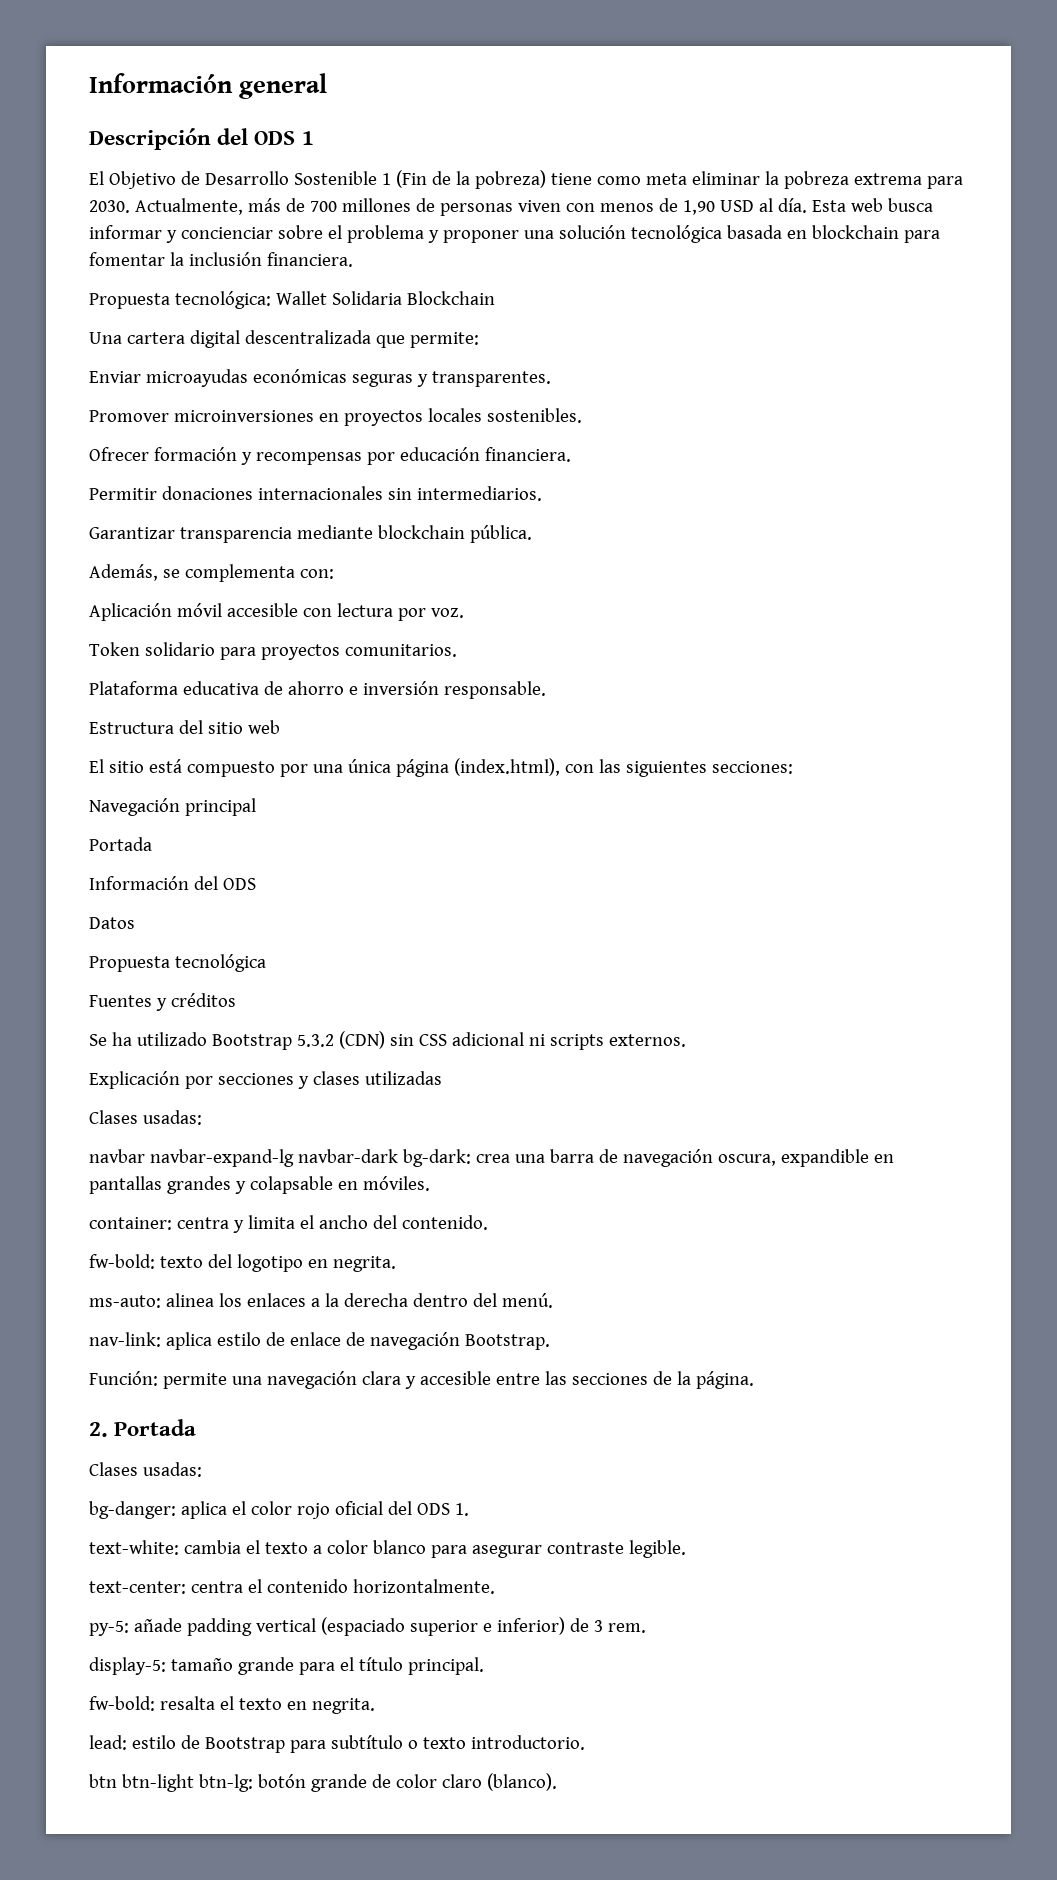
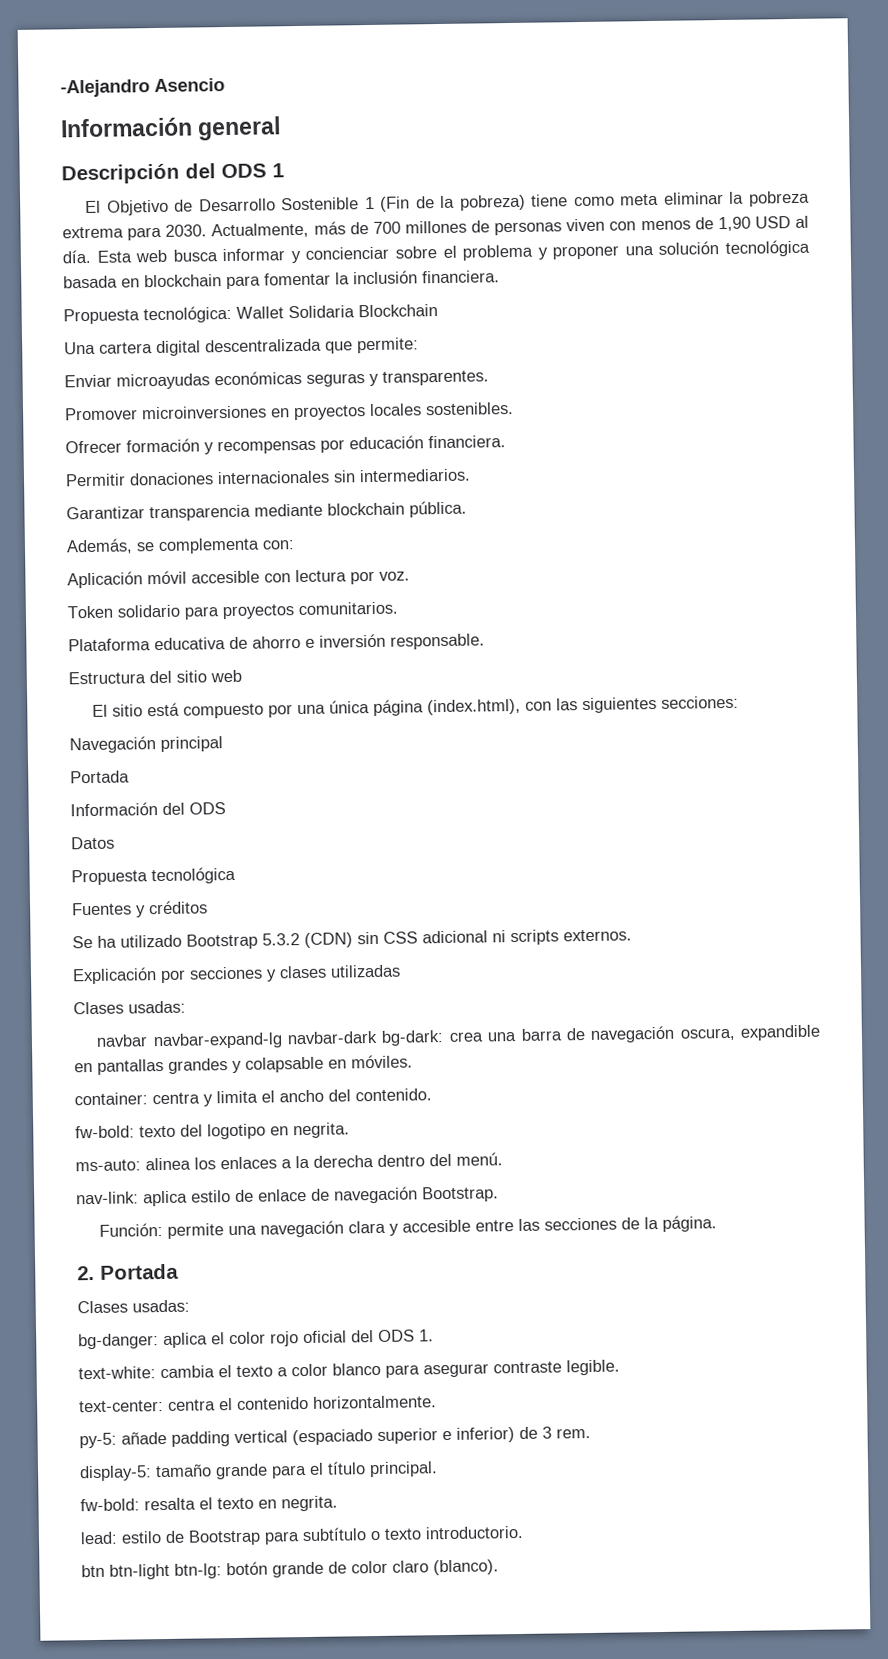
(89, 83) none -> [60,78,225,98] -Alejandro Asencio //

